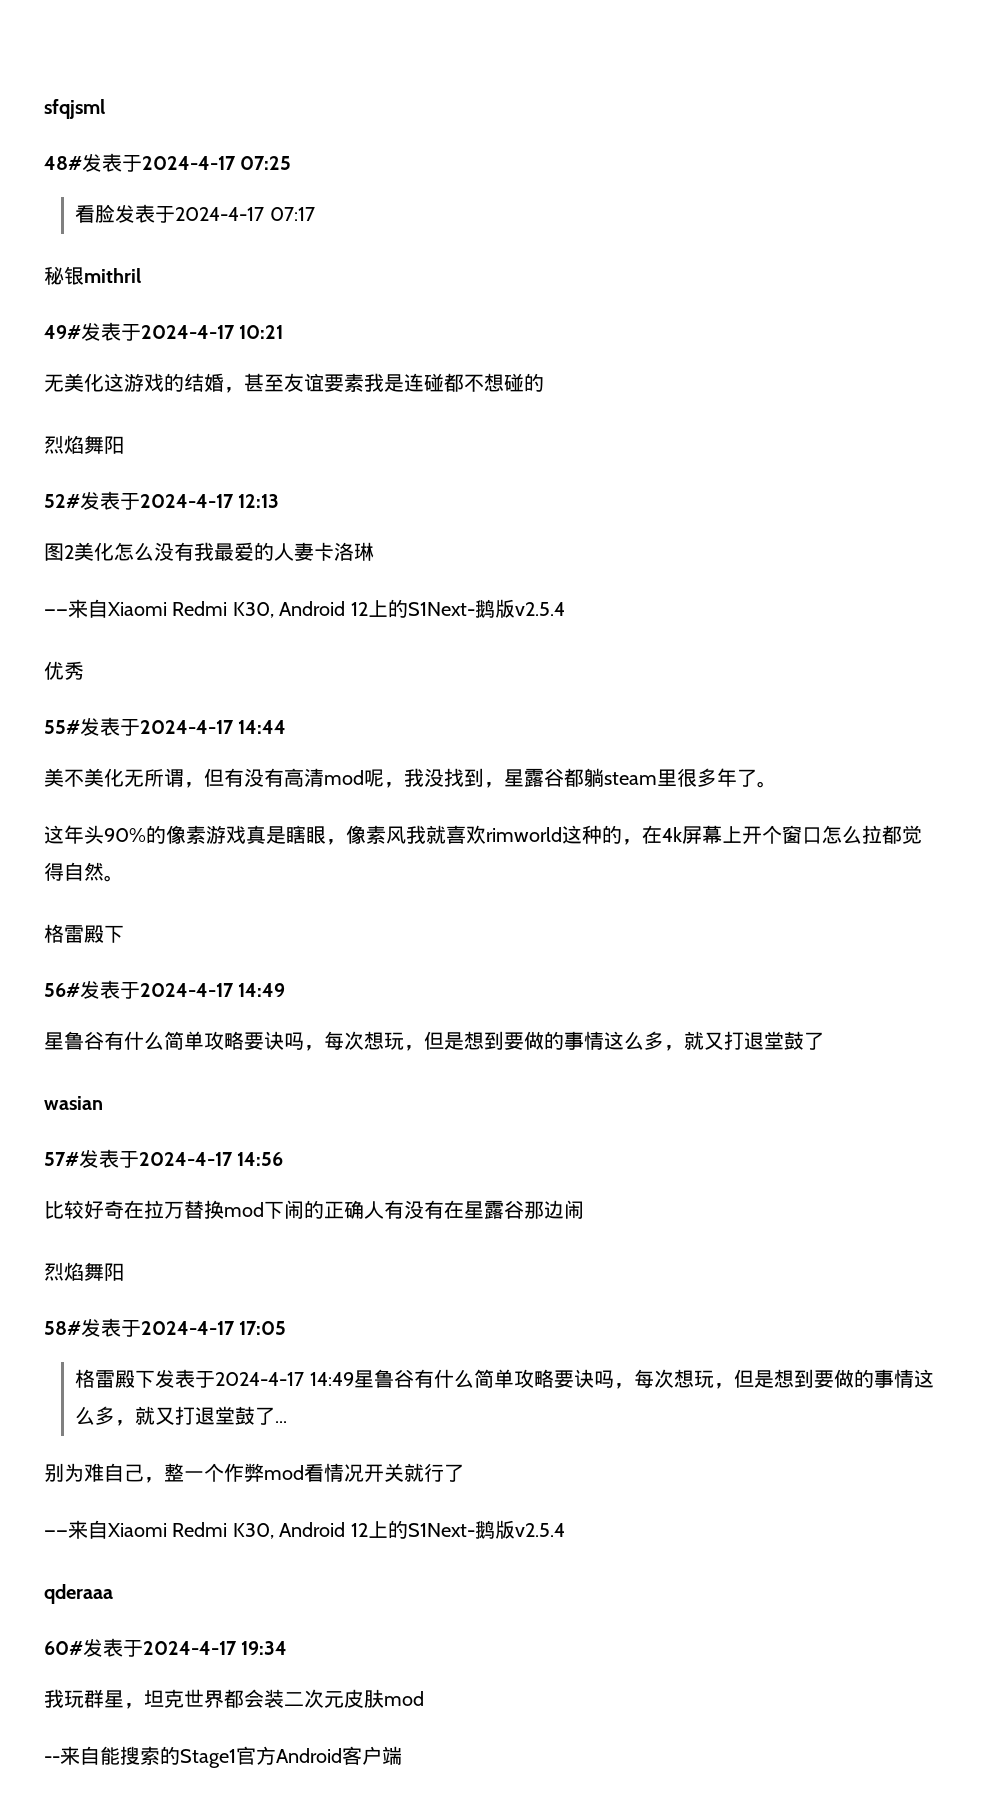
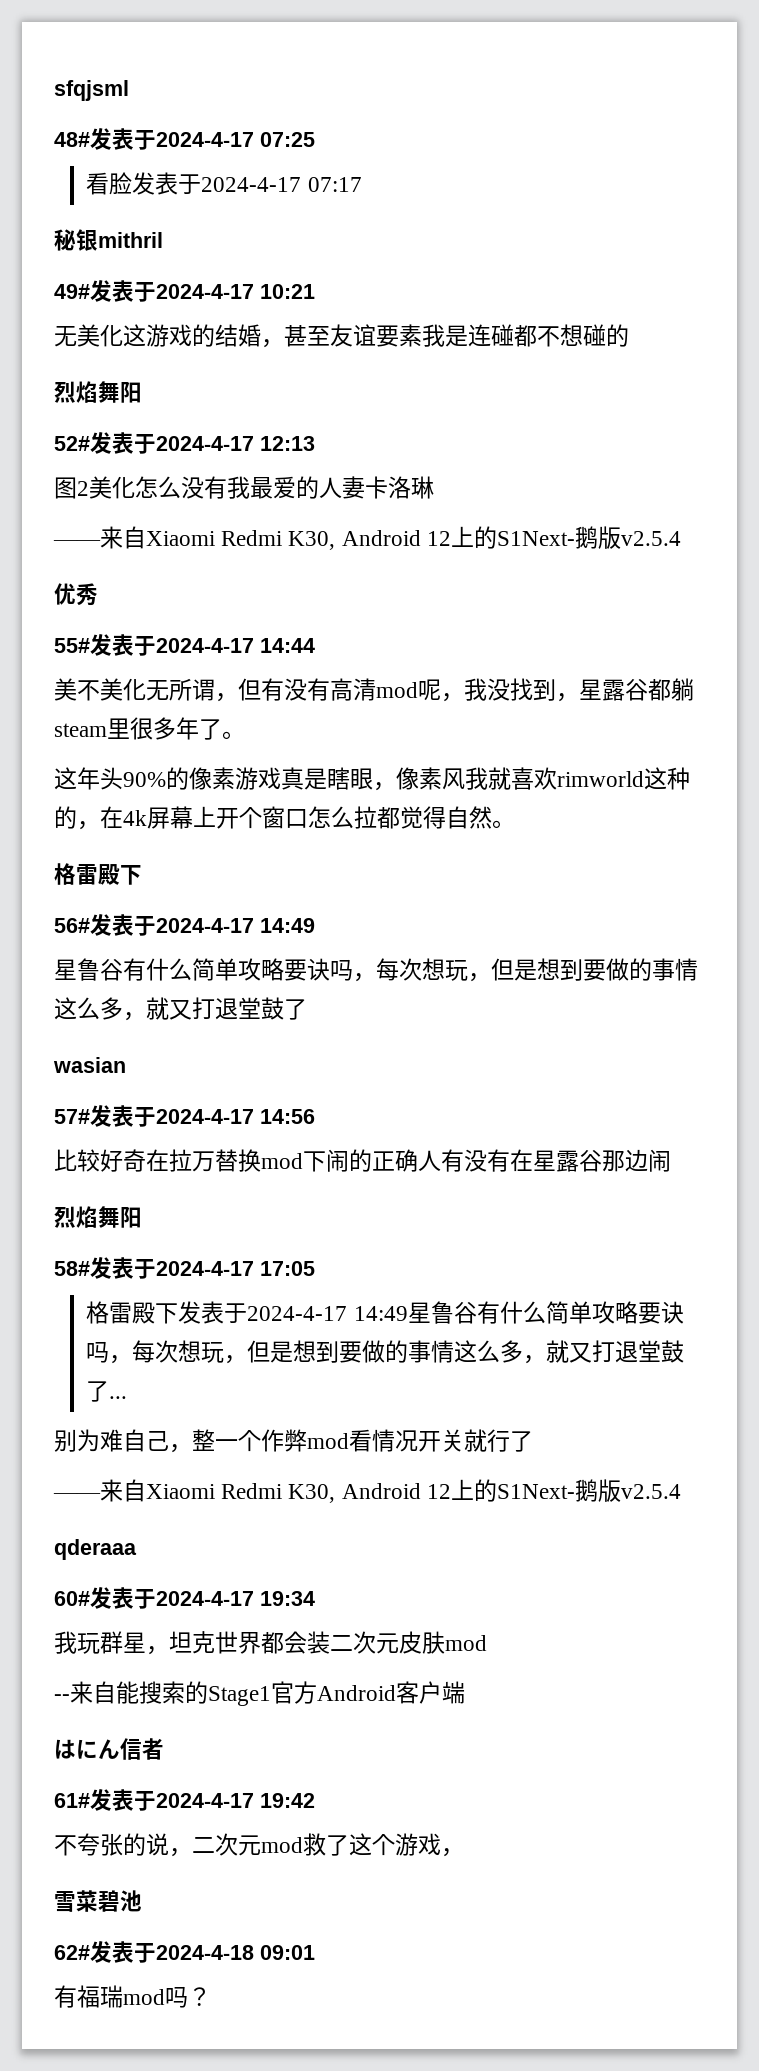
(402, 1755) none -> [54,1738,164,1760] [54,1789,315,1811] [54,1833,464,1857] [54,1890,142,1912] [54,1941,315,1963] [54,1985,211,2008] // はにん信者 // 61#发表于2024-4-17 19:42 // 不夸张的说，二次元mod救了这个游戏， // 雪菜碧池 // 62#发表于2024-4-18 09:01 // 有福瑞mod吗？

